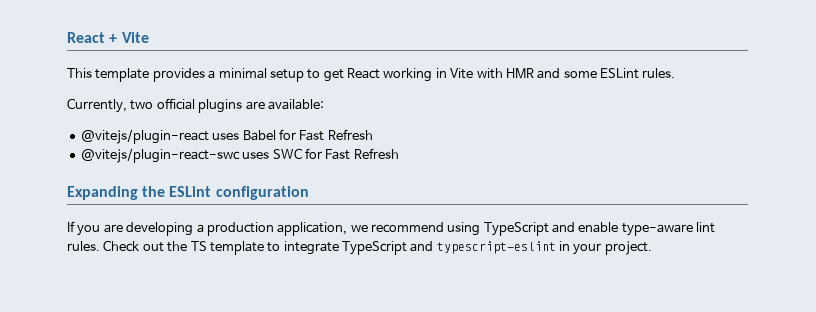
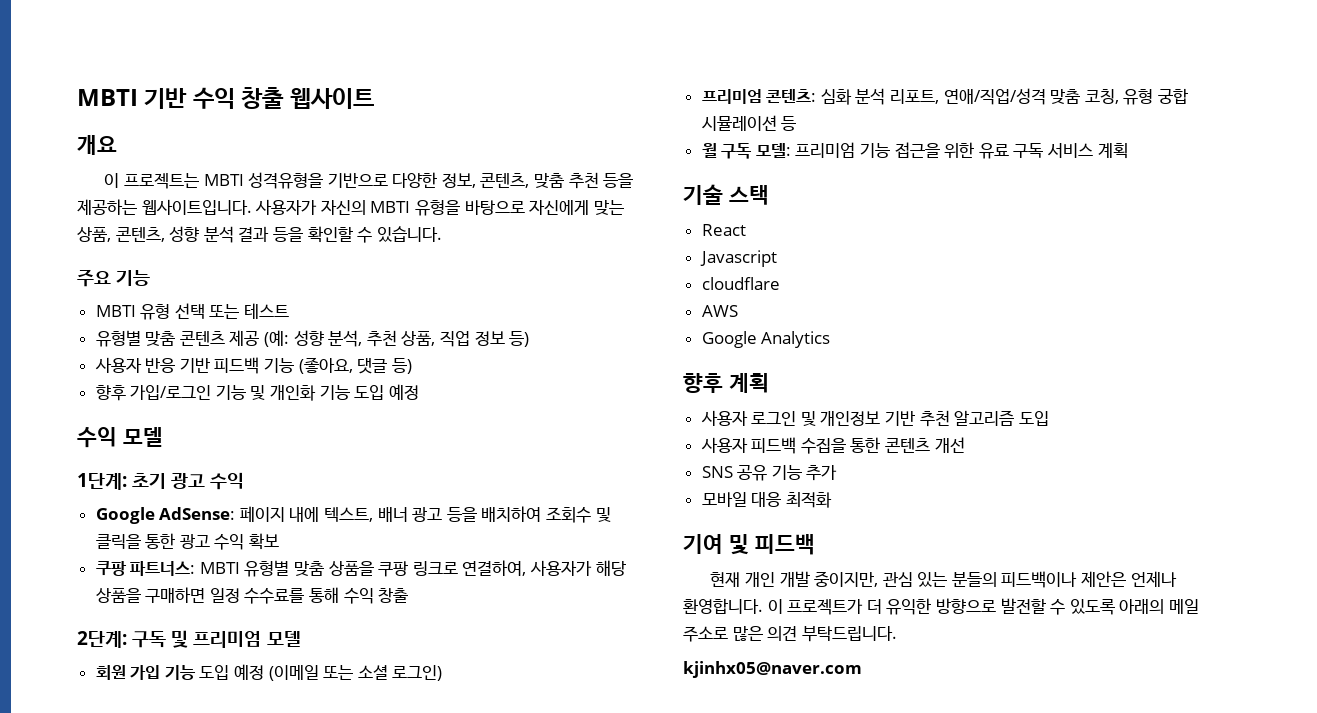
[67,32,149,43] [67,68,676,82] [67,98,324,113] [80,129,373,144] [80,148,399,163] [67,186,309,200] [67,221,716,236] [67,240,652,255] React + Vite // This template provides a minimal setup to get React working in Vite with HMR and some ESLint rules. // Currently, two official plugins are available: // @vitejs/plugin-react uses Babel for Fast Refresh // @vitejs/plugin-react-swc uses SWC for Fast Refresh // Expanding the ESLint configuration // If you are developing a production application, we recommend using TypeScript and enable type-aware lint rules. Check out the TS template to integrate TypeScript and typescript-eslint in your project. -> [77,87,374,109] [77,135,117,155] [104,172,634,189] [77,199,624,216] [77,226,442,243] [77,269,151,287] [95,303,290,320] [95,330,530,347] [94,357,412,374] [95,384,419,401] [77,427,163,448] [77,472,245,490] [95,506,611,524] [95,533,280,550] [95,560,626,577] [95,587,409,604] [77,630,301,648] [95,664,443,681] [701,88,1189,105] [701,115,797,131] [701,142,1128,159] [683,184,769,205] [701,224,746,236] [699,250,777,267] [701,277,780,290] [701,305,738,317] [701,331,831,348] [683,373,769,393] [700,410,1049,427] [700,437,965,454] [701,465,838,481] [701,492,832,508] [683,534,815,555] [710,571,1177,588] [683,598,1199,615] [683,626,897,642] [683,661,862,678] MBTI 기반 수익 창출 웹사이트 // 개요 // 이 프로젝트는 MBTI 성격유형을 기반으로 다양한 정보, 콘텐츠, 맞춤 추천 등을 제공하는 웹사이트입니다. 사용자가 자신의 MBTI 유형을 바탕으로 자신에게 맞는 상품, 콘텐츠, 성향 분석 결과 등을 확인할 수 있습니다. // 주요 기능 // MBTI 유형 선택 또는 테스트 // 유형별 맞춤 콘텐츠 제공 (예: 성향 분석, 추천 상품, 직업 정보 등) // 사용자 반응 기반 피드백 기능 (좋아요, 댓글 등) // 향후 가입/로그인 기능 및 개인화 기능 도입 예정 // 수익 모델 // 1단계: 초기 광고 수익 // Google AdSense: 페이지 내에 텍스트, 배너 광고 등을 배치하여 조회수 및 클릭을 통한 광고 수익 확보 // 쿠팡 파트너스: MBTI 유형별 맞춤 상품을 쿠팡 링크로 연결하여, 사용자가 해당 상품을 구매하면 일정 수수료를 통해 수익 창출 // 2단계: 구독 및 프리미엄 모델 // 회원 가입 기능 도입 예정 (이메일 또는 소셜 로그인) // 프리미엄 콘텐츠: 심화 분석 리포트, 연애/직업/성격 맞춤 코칭, 유형 궁합 시뮬레이션 등 // 월 구독 모델: 프리미엄 기능 접근을 위한 유료 구독 서비스 계획 // 기술 스택 // React // Javascript // cloudflare // AWS // Google Analytics // 향후 계획 // 사용자 로그인 및 개인정보 기반 추천 알고리즘 도입 // 사용자 피드백 수집을 통한 콘텐츠 개선 // SNS 공유 기능 추가 // 모바일 대응 최적화 // 기여 및 피드백 // 현재 개인 개발 중이지만, 관심 있는 분들의 피드백이나 제안은 언제나 환영합니다. 이 프로젝트가 더 유익한 방향으로 발전할 수 있도록 아래의 메일 주소로 많은 의견 부탁드립니다. // kjinhx05@naver.com

